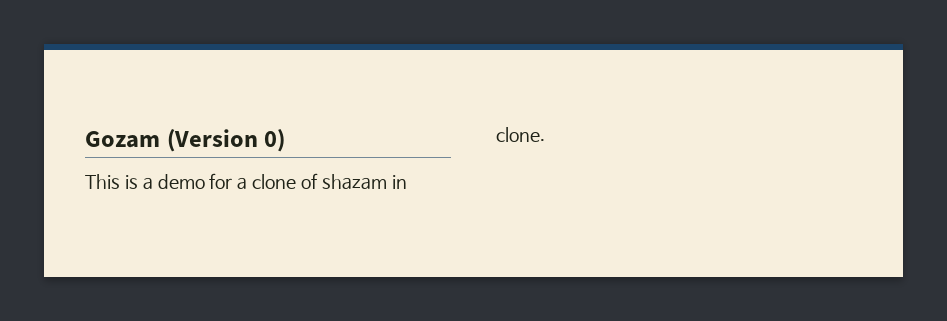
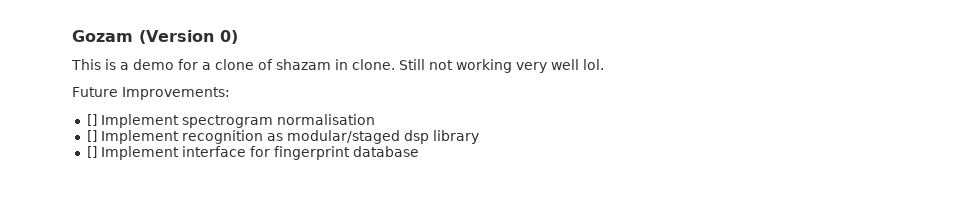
(545, 134) none -> [399,59,604,73] [72,87,230,100] [86,114,375,128] [86,130,479,144] [86,146,419,160] Still not working very well lol. // Future Improvements: // [] Implement spectrogram normalisation // [] Implement recognition as modular/staged dsp library // [] Implement interface for fingerprint database

